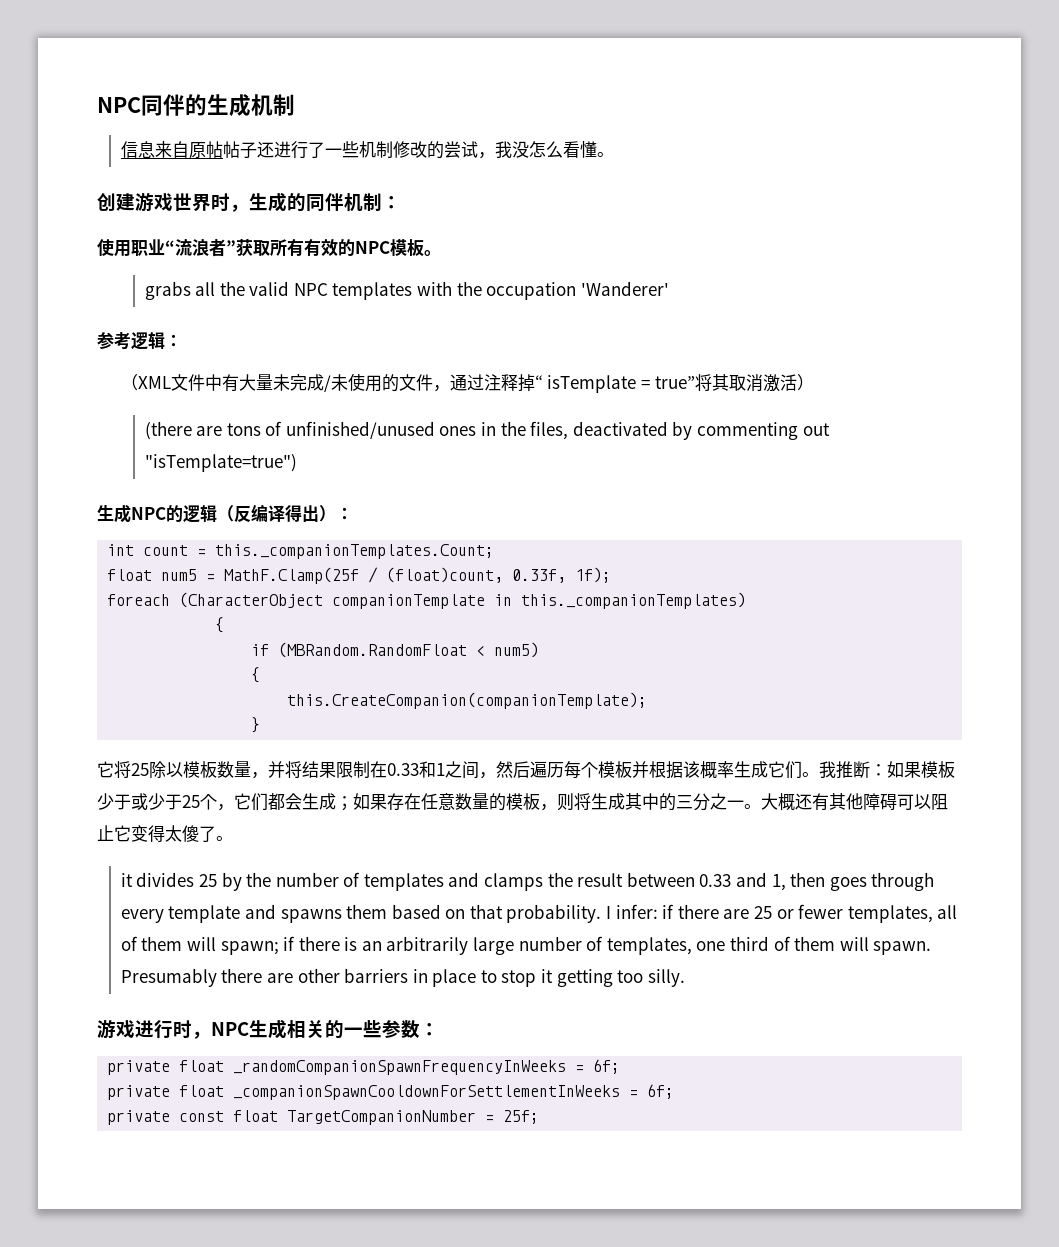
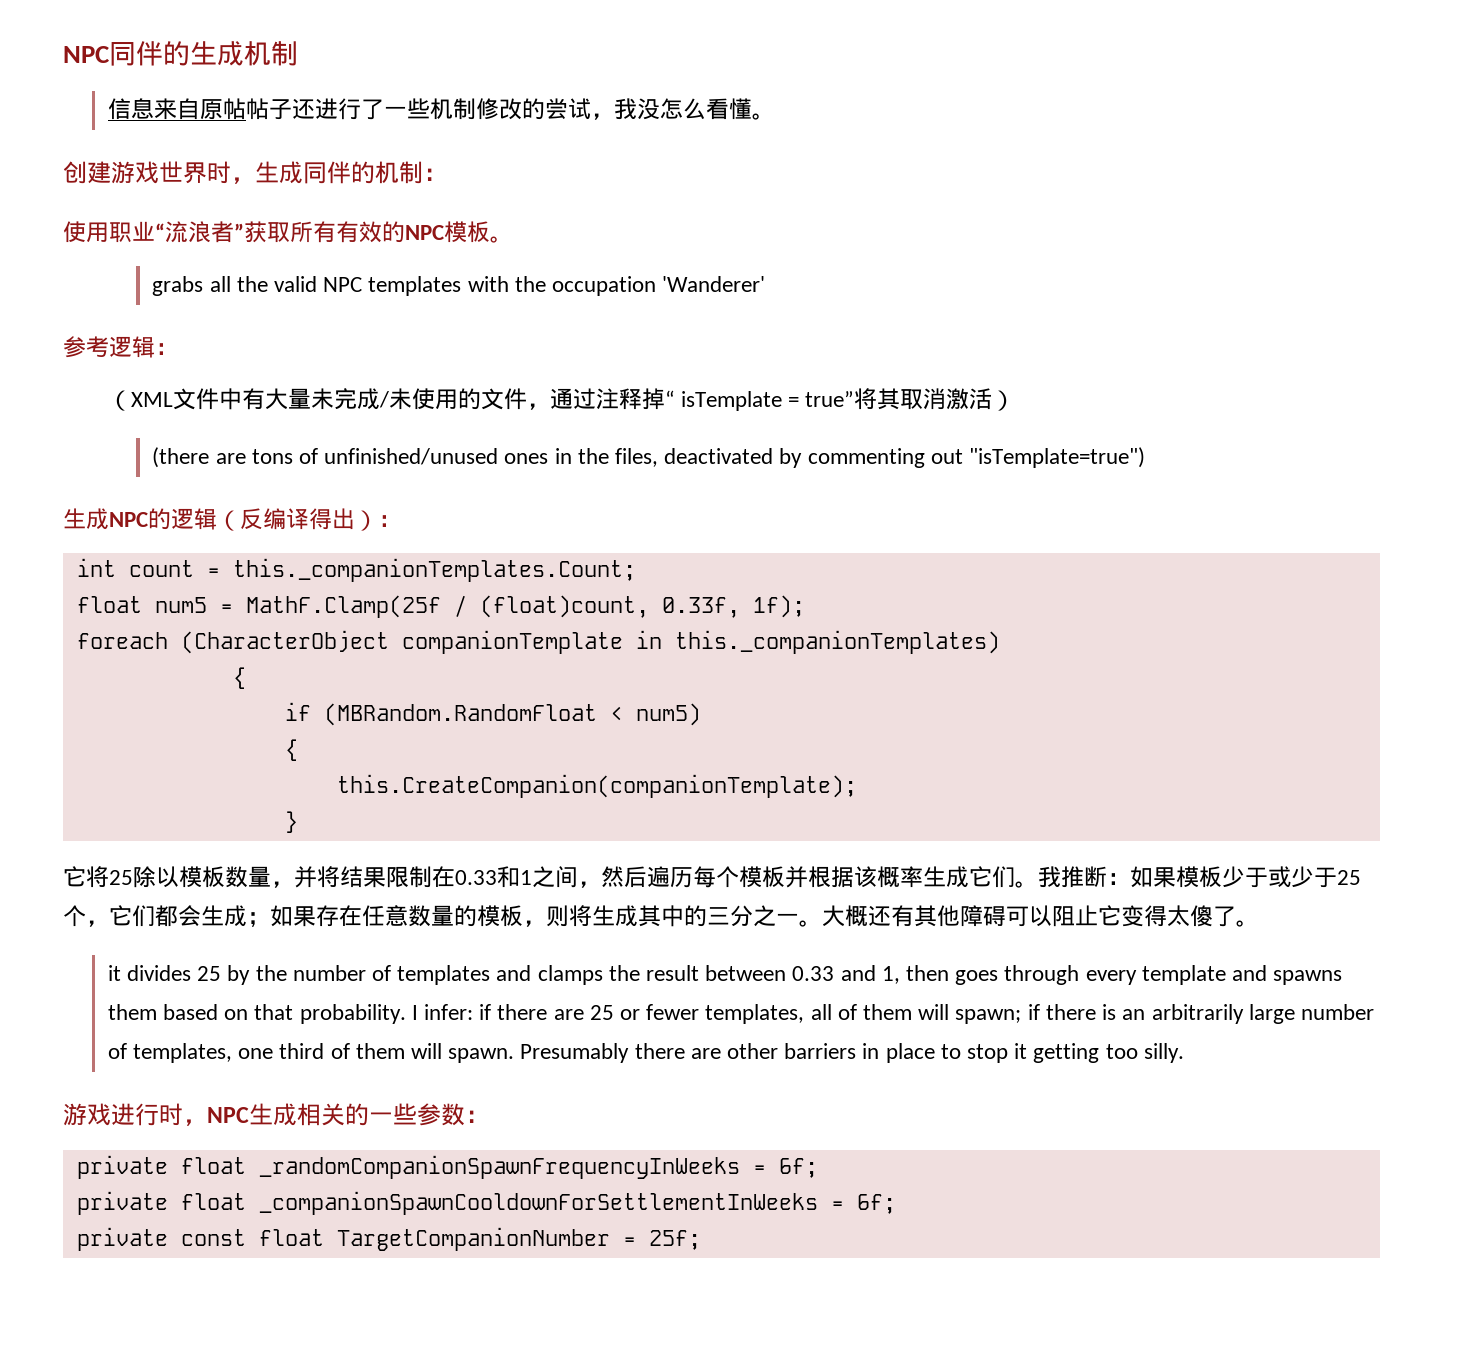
[287,193,344,212] 的同伴 -> [303,161,375,184] 同伴的

